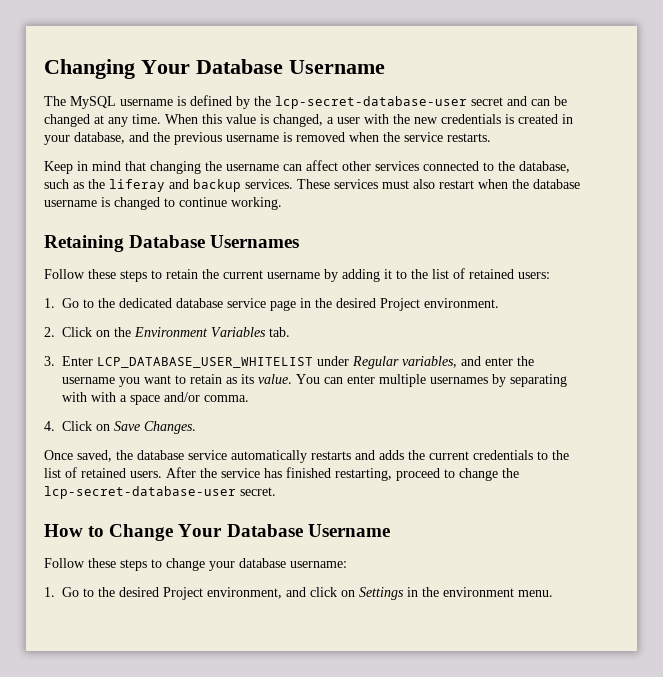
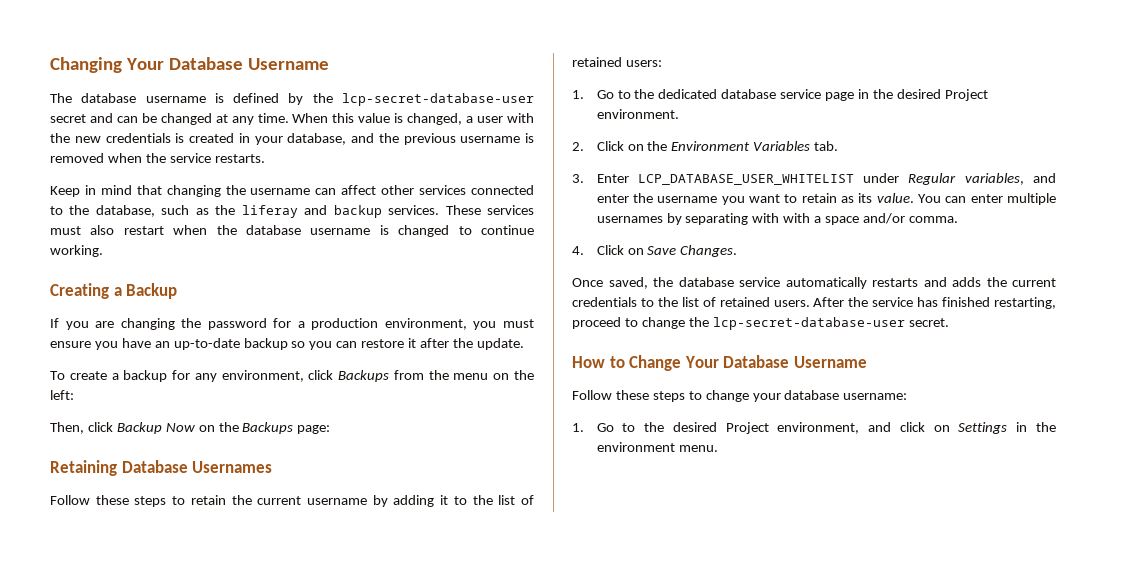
[70,96,116,109] MySQL -> [81,93,137,103] database
(282, 203) none -> [50,283,178,299] [50,318,534,330] [50,338,524,350] [50,370,534,382] [50,390,74,400] [50,422,331,434] // Creating a Backup // If you are changing the password for a production environment, you must ensure you have an up-to-date backup so you can restore it after the update. // To create a backup for any environment, click Backups from the menu on the left: // Then, click Backup Now on the Backups page:

